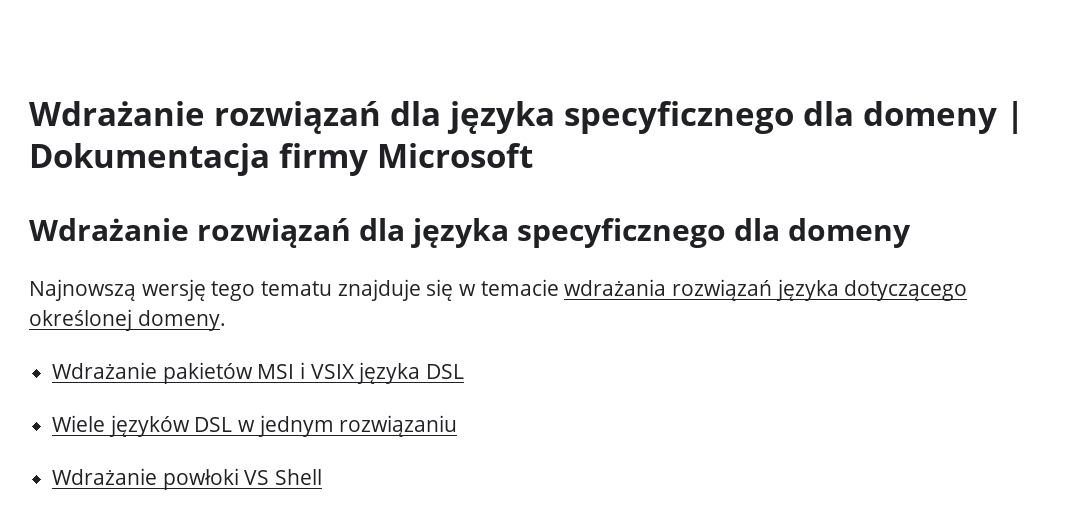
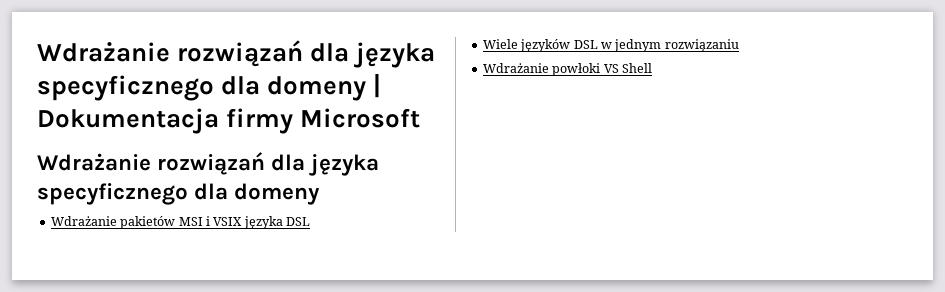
[29,279,968,301] [29,309,226,331] // Najnowszą wersję tego tematu znajduje się w temacie wdrażania rozwiązań języka dotyczącego określonej domeny. -> (321, 194) none

